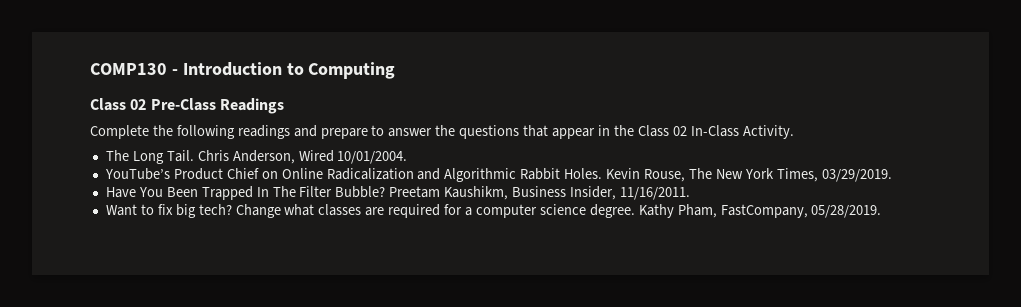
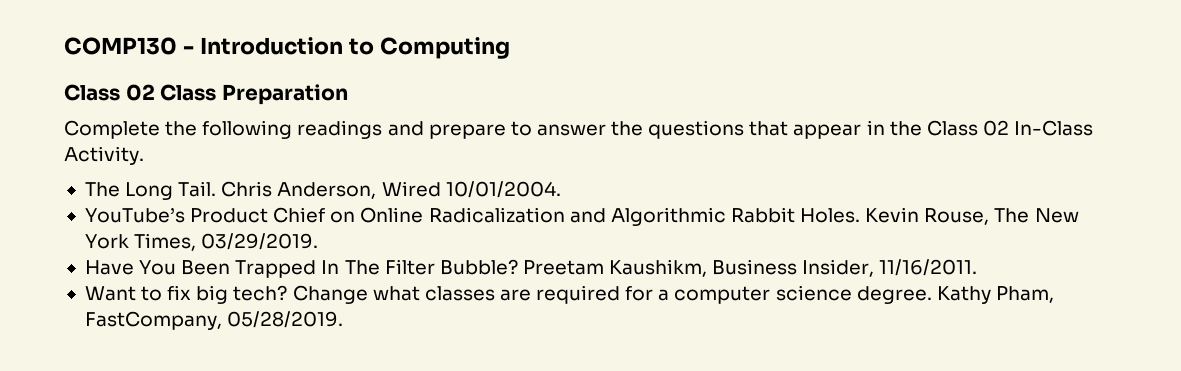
[150,98,284,114] Pre-Class Readings -> [160,84,348,105] Class Preparation

